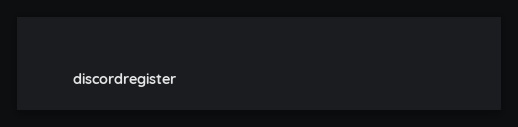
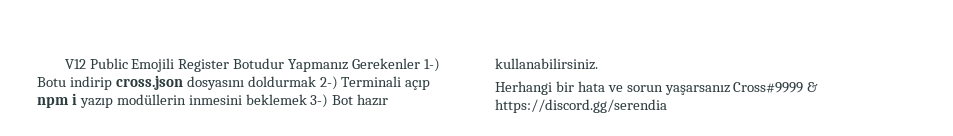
[73,73,176,87] discordregister -> [64,58,441,72] [37,75,431,90] [37,93,389,108] [495,58,598,70] [495,81,819,95] [495,99,667,113] V12 Public Emojili Register Botudur Yapmanız Gerekenler 1-) Botu indirip cross.json dosyasını doldurmak 2-) Terminali açıp npm i yazıp modüllerin inmesini beklemek 3-) Bot hazır kullanabilirsiniz. // Herhangi bir hata ve sorun yaşarsanız Cross#9999 & https://discord.gg/serendia

